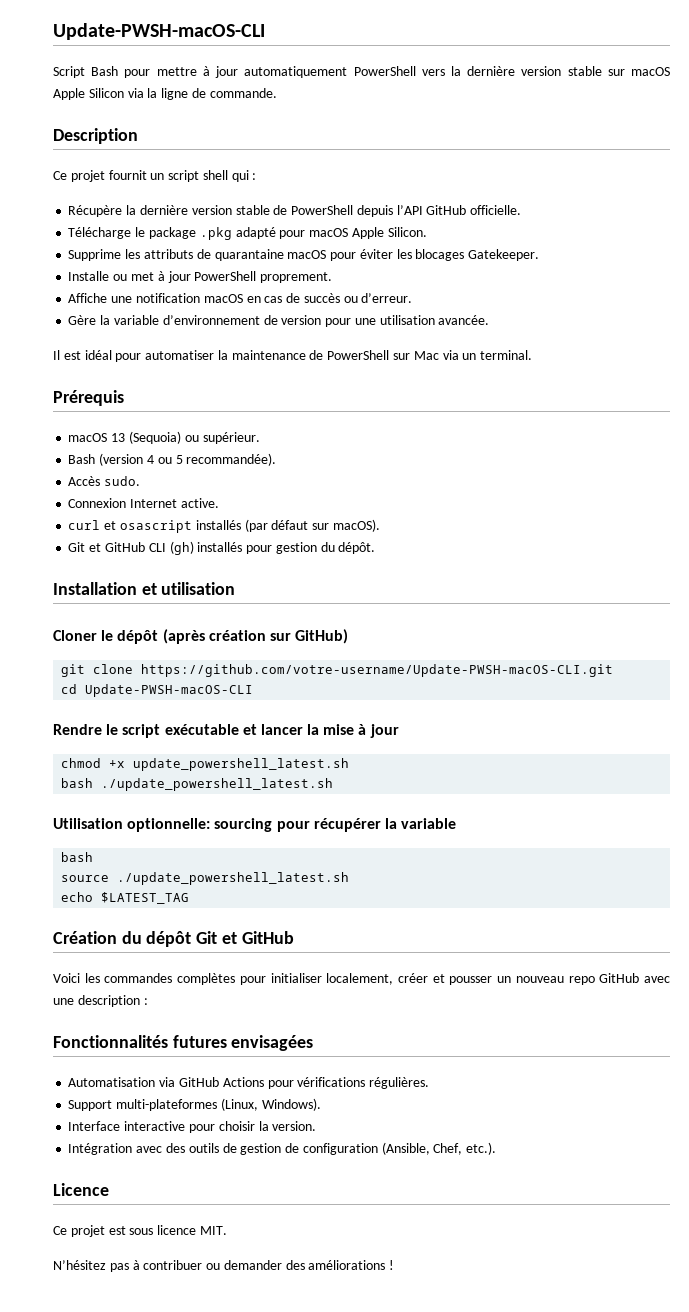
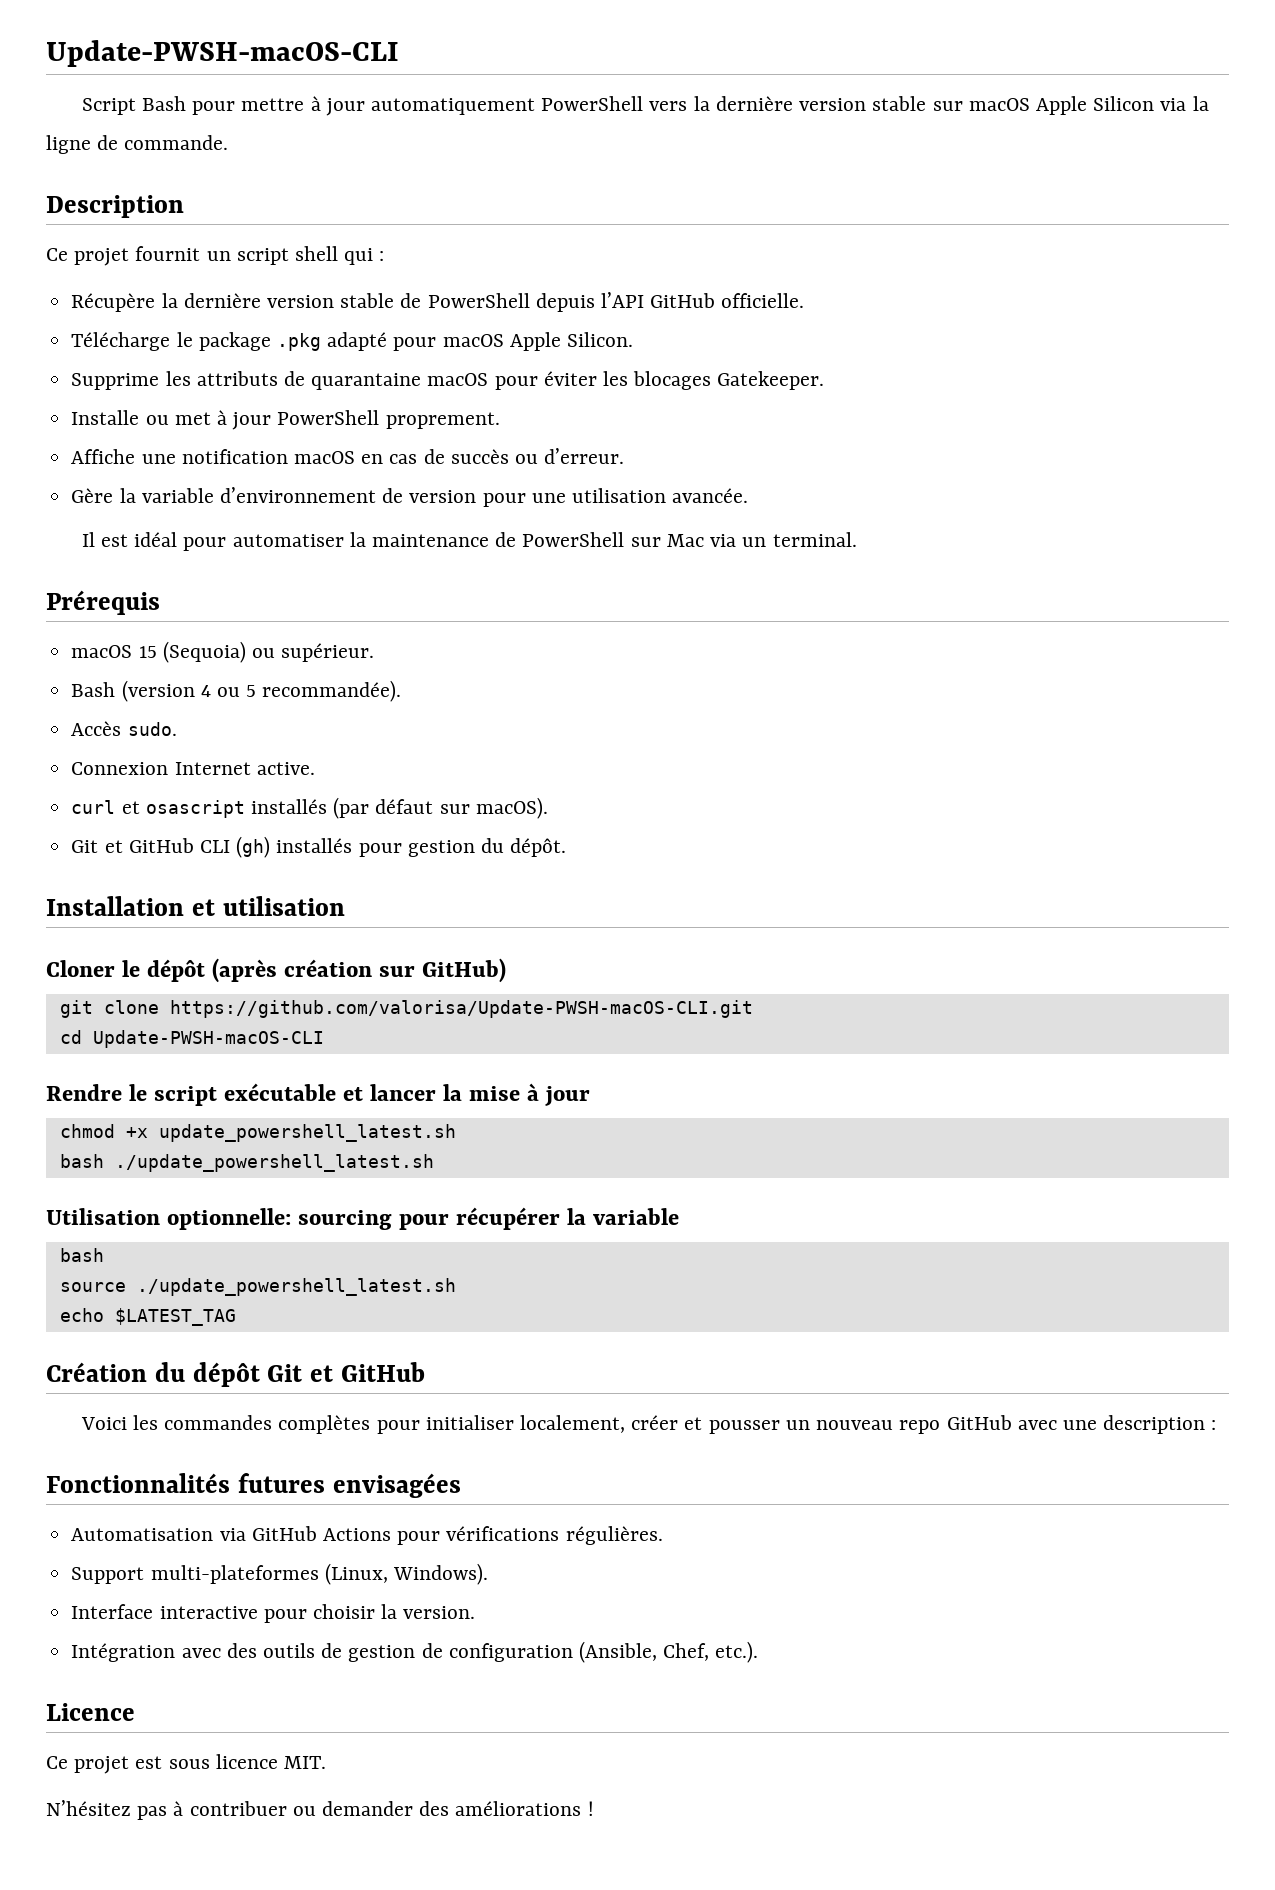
[111,433,126,442] 13 -> [138,646,157,658] 15
[141,664,614,677] https://github.com/votre-username/Update-PWSH-macOS-CLI.git -> [169,1000,753,1018] https://github.com/valorisa/Update-PWSH-macOS-CLI.git

